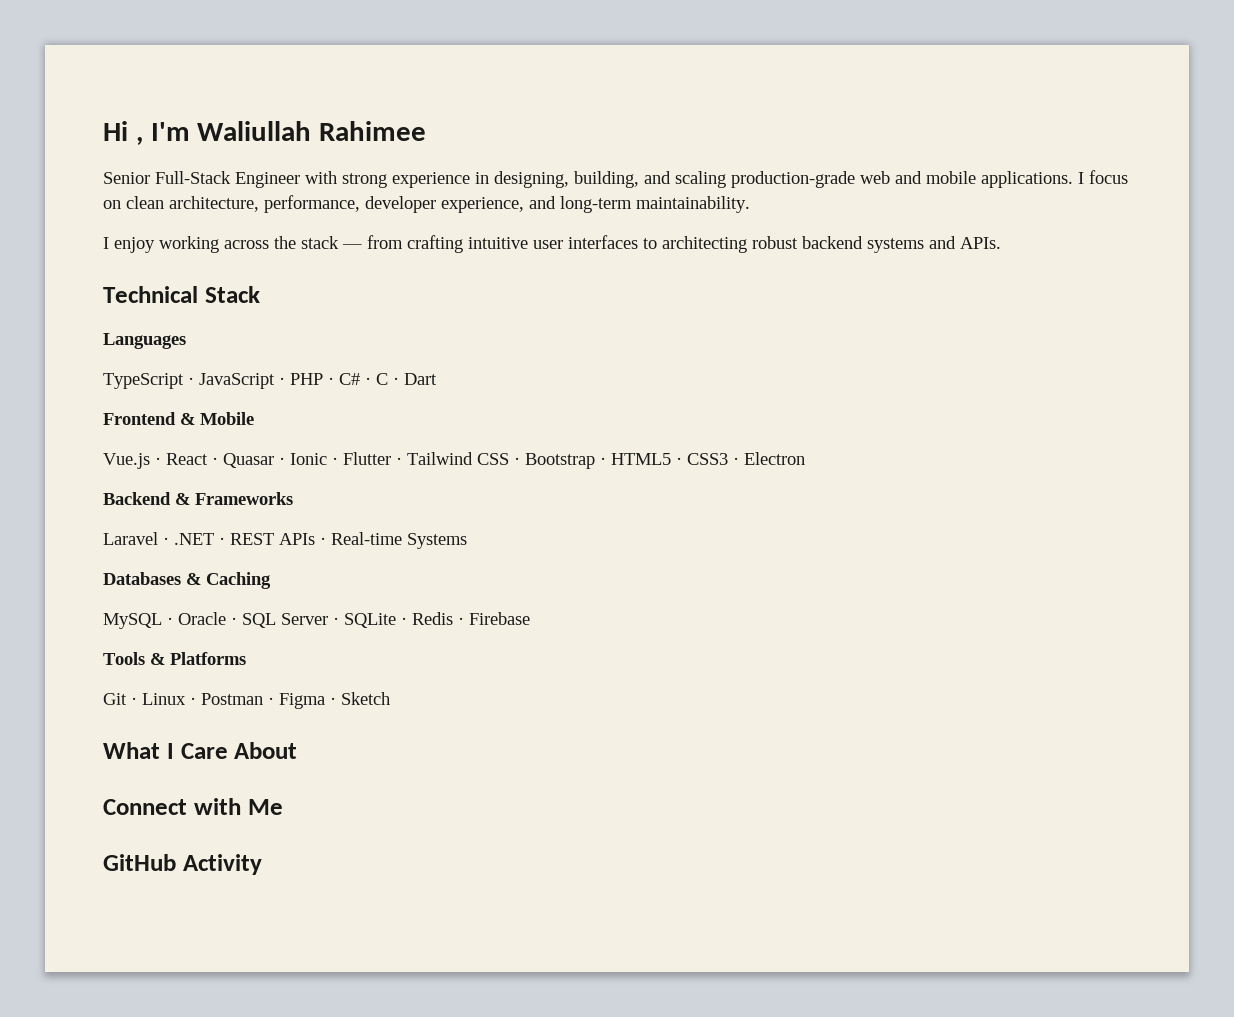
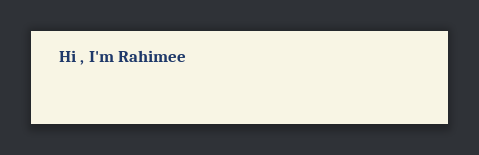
[197,121,312,141] Waliullah -> (114, 56) none
[103,170,1128,188] [103,195,750,213] [103,235,1001,253] [103,286,260,303] [103,333,186,349] [103,373,437,389] [103,412,254,425] [103,452,805,469] [103,492,293,505] [103,532,467,549] [103,572,271,589] [103,612,530,629] [103,652,246,665] [103,692,390,709] [103,742,298,759] [103,798,283,815] [103,854,262,875] // Senior Full-Stack Engineer with strong experience in designing, building, and scaling production-grade web and mobile applications. I focus on clean architecture, performance, developer experience, and long-term maintainability. // I enjoy working across the stack — from crafting intuitive user interfaces to architecting robust backend systems and APIs. // Technical Stack // Languages // TypeScript · JavaScript · PHP · C# · C · Dart // Frontend & Mobile // Vue.js · React · Quasar · Ionic · Flutter · Tailwind CSS · Bootstrap · HTML5 · CSS3 · Electron // Backend & Frameworks // Laravel · .NET · REST APIs · Real-time Systems // Databases & Caching // MySQL · Oracle · SQL Server · SQLite · Redis · Firebase // Tools & Platforms // Git · Linux · Postman · Figma · Sketch // What I Care About // Connect with Me // GitHub Activity -> (187, 56) none

